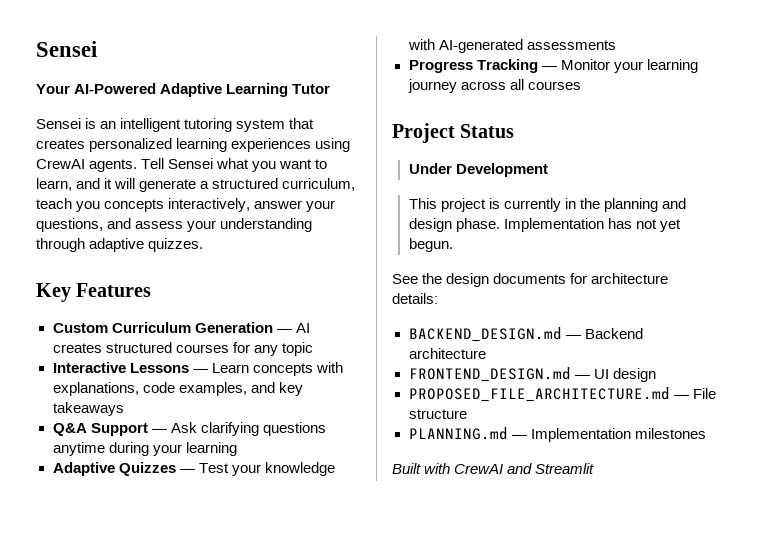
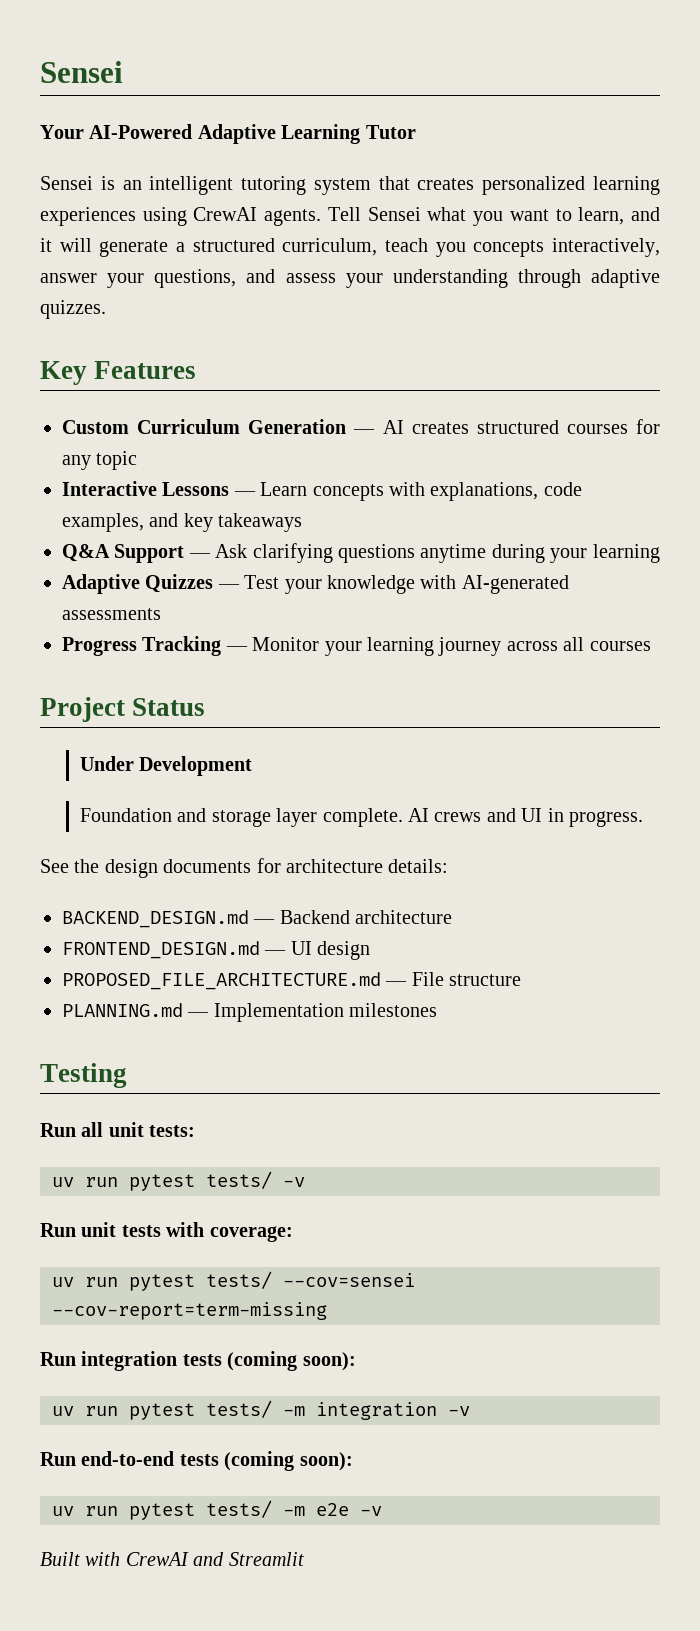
[408,198,687,212] [408,218,681,232] [408,238,453,252] This project is currently in the planning and design phase. Implementation has not yet begun. -> [79,808,643,827] Foundation and storage layer complete. AI crews and UI in progress.
(706, 433) none -> [40,1063,127,1088] [40,1122,196,1137] [52,1171,305,1191] [40,1222,293,1242] [52,1271,415,1291] [52,1302,327,1320] [40,1351,356,1371] [52,1400,470,1420] [40,1451,353,1471] [52,1500,382,1520] // Testing // Run all unit tests: // uv run pytest tests/ -v // Run unit tests with coverage: // uv run pytest tests/ --cov=sensei --cov-report=term-missing // Run integration tests (coming soon): // uv run pytest tests/ -m integration -v // Run end-to-end tests (coming soon): // uv run pytest tests/ -m e2e -v

